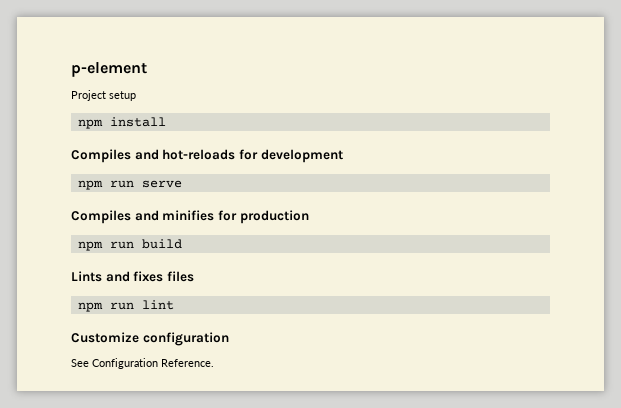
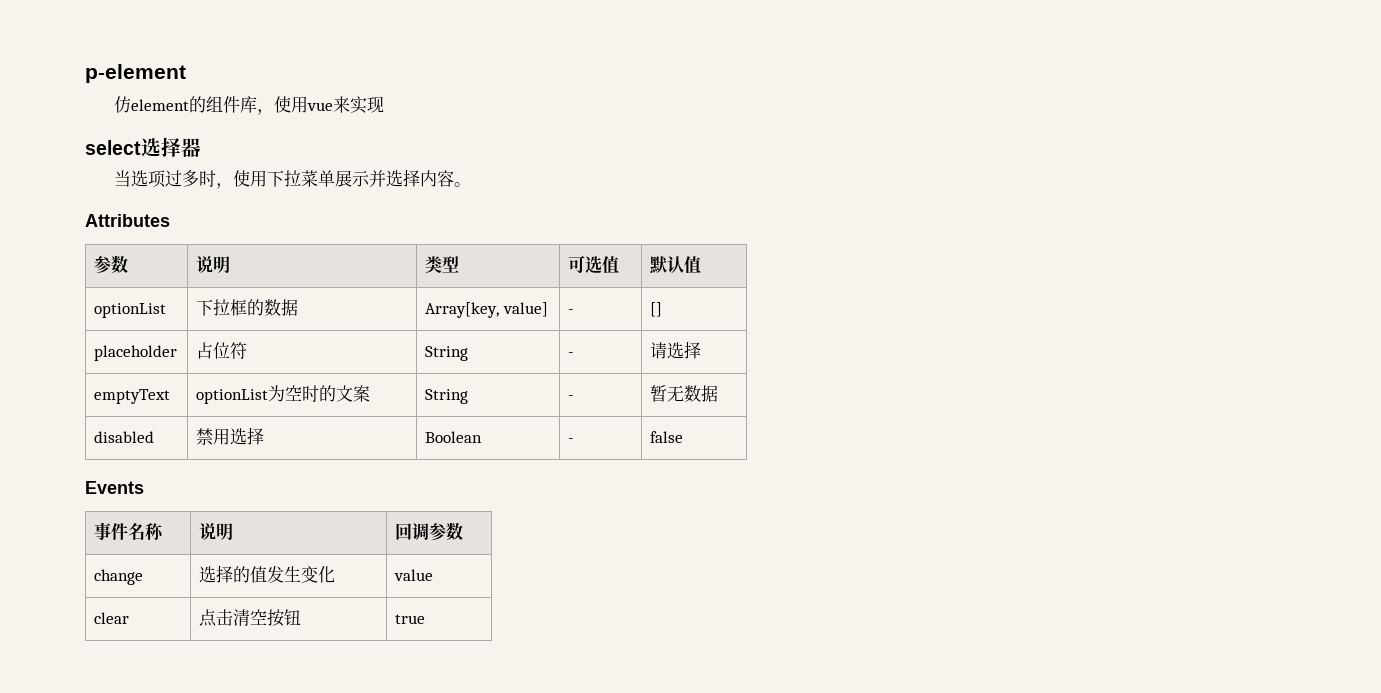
[71,90,136,101] [77,117,166,129] [71,149,343,163] [77,180,182,190] [71,210,309,224] [77,239,182,251] [71,271,194,282] [77,300,174,312] [71,332,229,346] [71,358,214,369] Project setup // npm install // Compiles and hot-reloads for development // npm run serve // Compiles and minifies for production // npm run build // Lints and fixes files // npm run lint // Customize configuration // See Configuration Reference. -> [113,96,384,115] [85,137,201,157] [113,169,471,189] [85,214,170,227] [94,255,129,274] [196,256,231,273] [425,256,460,273] [568,255,620,274] [650,256,702,274] [94,303,167,318] [196,299,299,316] [425,302,548,318] [568,309,575,314] [650,302,663,317] [94,345,178,361] [196,342,248,359] [425,346,469,361] [568,352,575,357] [650,341,702,359] [94,389,171,404] [196,385,371,404] [425,389,469,404] [568,395,575,400] [650,385,719,402] [94,431,155,443] [196,427,265,446] [425,431,483,443] [568,438,575,443] [650,431,684,443] [85,481,144,494] [94,522,165,540] [199,523,234,540] [395,522,464,541] [94,569,144,585] [199,565,336,583] [394,569,434,581] [94,612,130,624] [199,609,302,627] [395,614,426,624] 仿element的组件库，使用vue来实现 // select选择器 // 当选项过多时，使用下拉菜单展示并选择内容。 // Attributes // 参数 | 说明 | 类型 | 可选值 | 默认值 // optionList | 下拉框的数据 | Array[key, value] | - | [] // placeholder | 占位符 | String | - | 请选择 // emptyText | optionList为空时的文案 | String | - | 暂无数据 // disabled | 禁用选择 | Boolean | - | false // Events // 事件名称 | 说明 | 回调参数 // change | 选择的值发生变化 | value // clear | 点击清空按钮 | true

